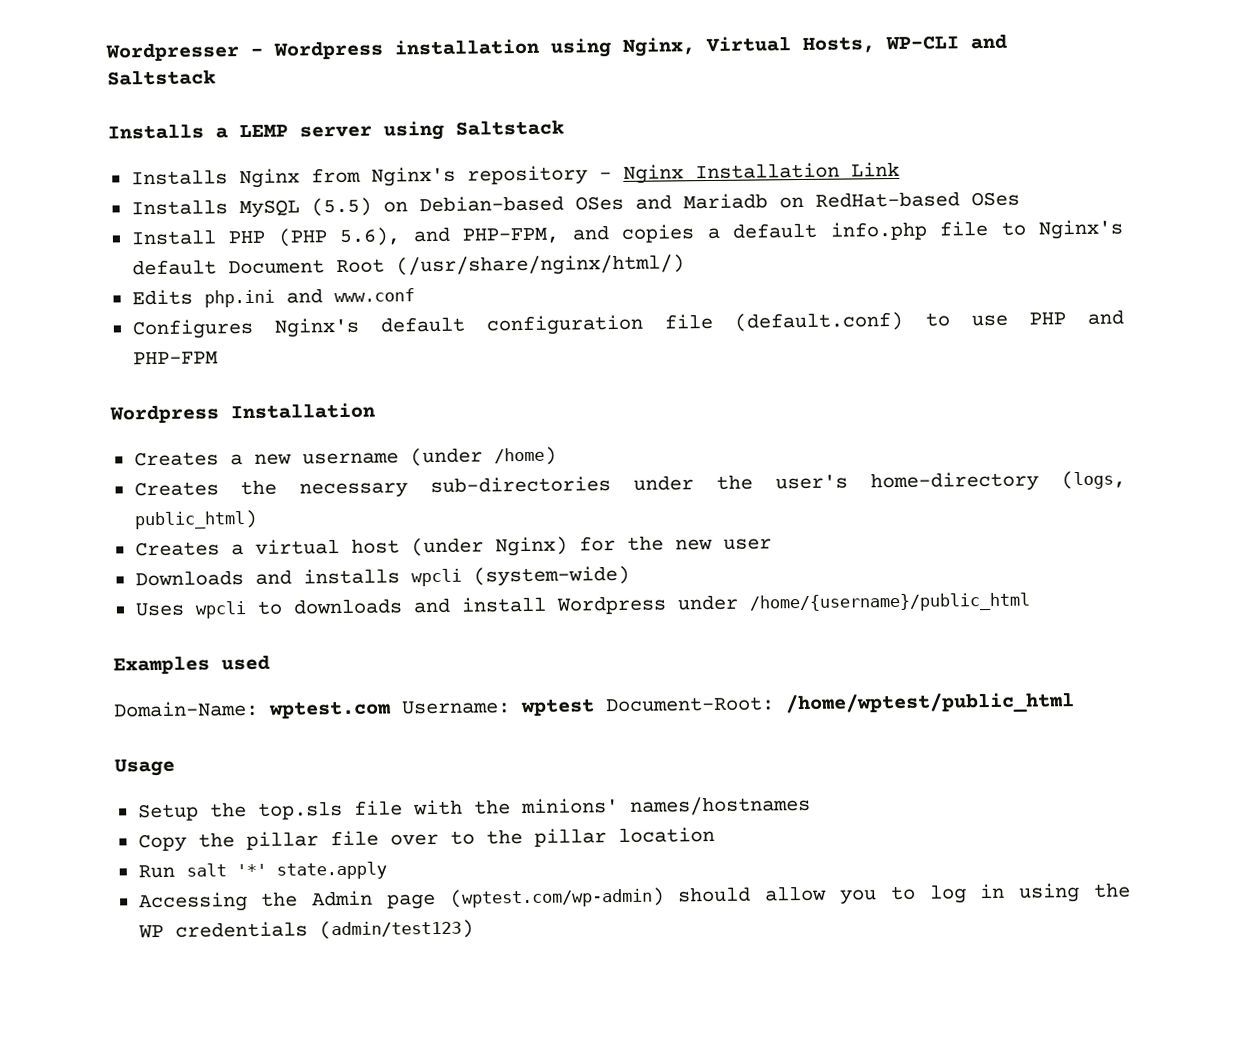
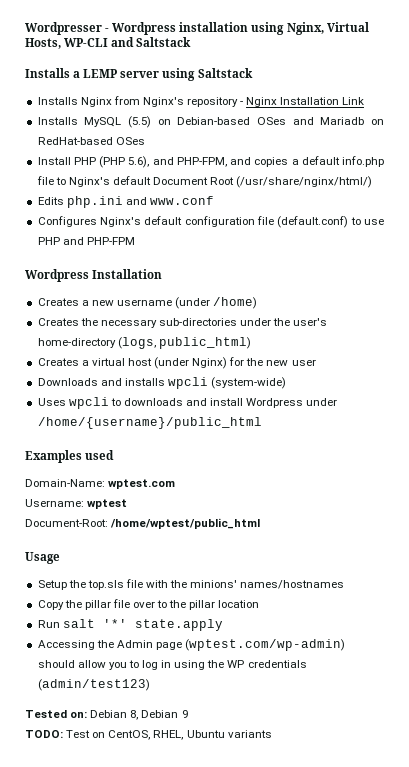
(391, 709) none -> (176, 484) //
(595, 707) none -> (128, 504) //
(474, 929) none -> [25,710,188,720] [25,730,272,740] // Tested on: Debian 8, Debian 9 // TODO: Test on CentOS, RHEL, Ubuntu variants

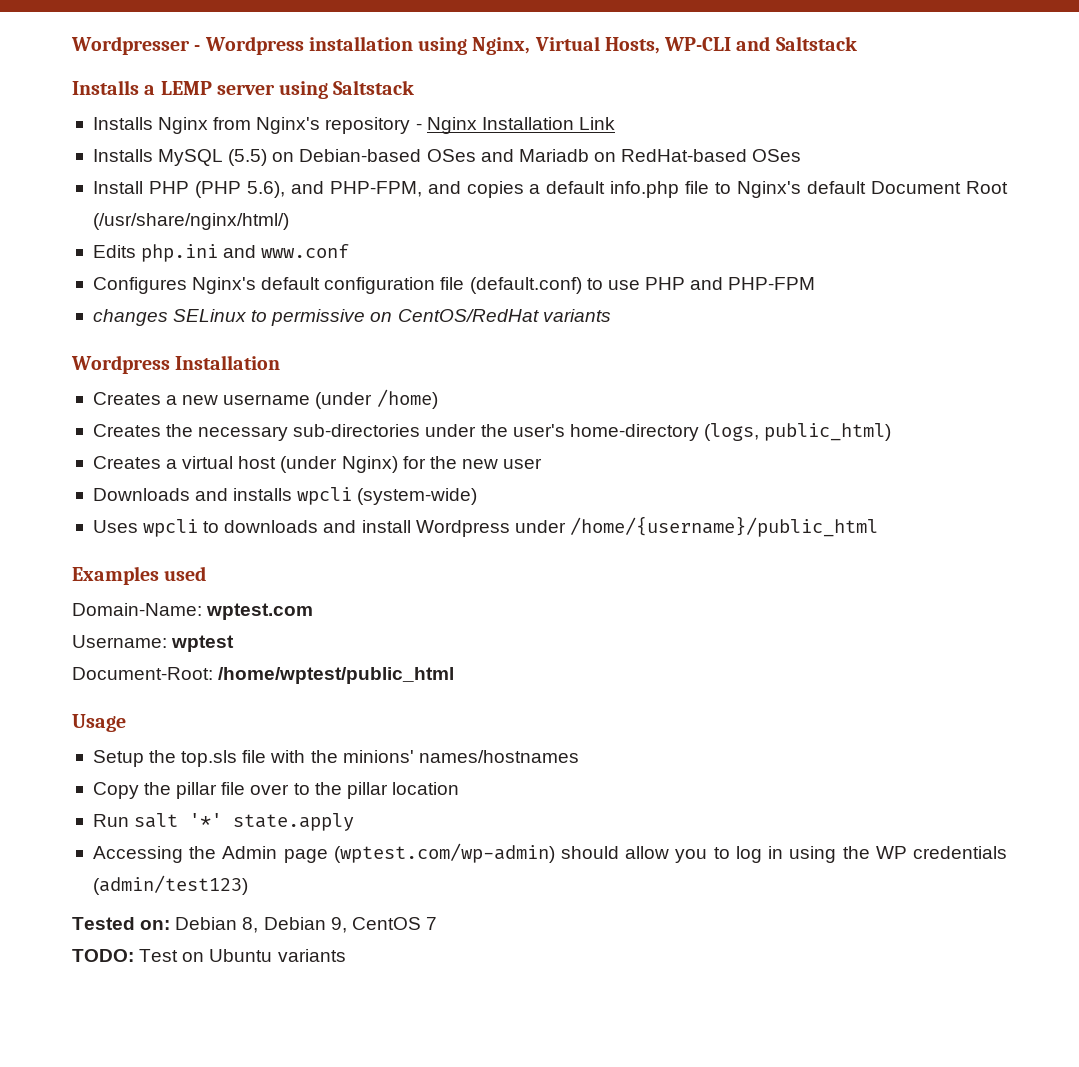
(135, 241) none -> [92,309,611,326] // changes SELinux to permissive on CentOS/RedHat variants
[181,710,188,718] 9 -> [330,917,437,933] 9, CentOS 7
[108,730,184,740] CentOS, RHEL, -> (205, 957) none

